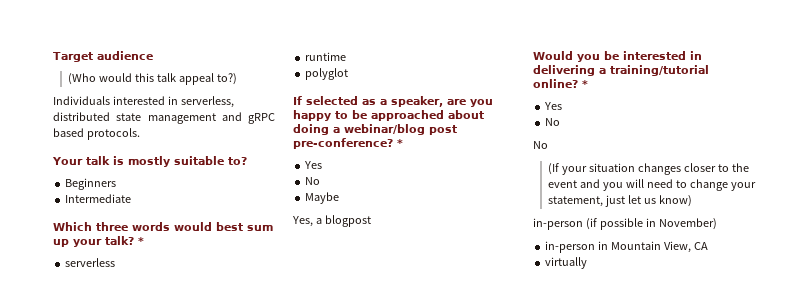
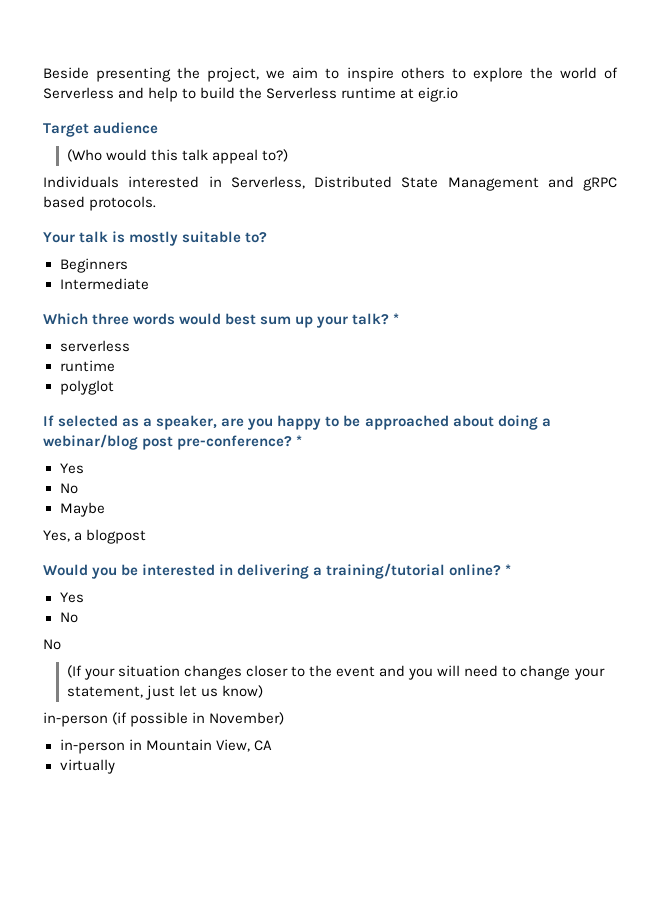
(53, 57) none -> [43,67,619,82] [43,87,459,102] Beside presenting the project, we aim to inspire others to explore the world of Serverless and help to build the Serverless runtime at eigr.io //
[180,96,234,108] [53,112,216,124] serverless, distributed state management -> [230,176,539,191] Serverless, Distributed State Management

